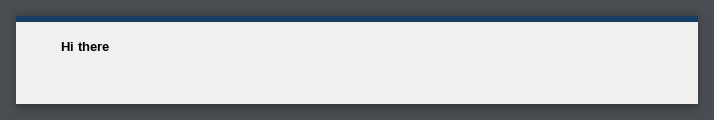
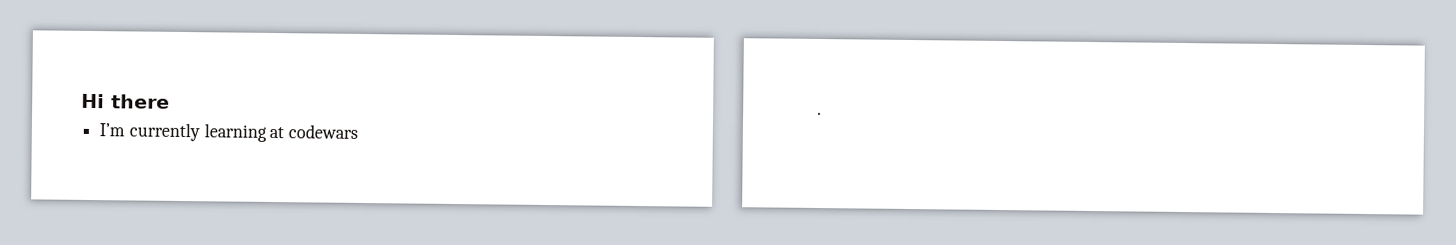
(109, 46) none -> [99,122,359,142] [817,111,823,116] // I’m currently learning at codewars // .

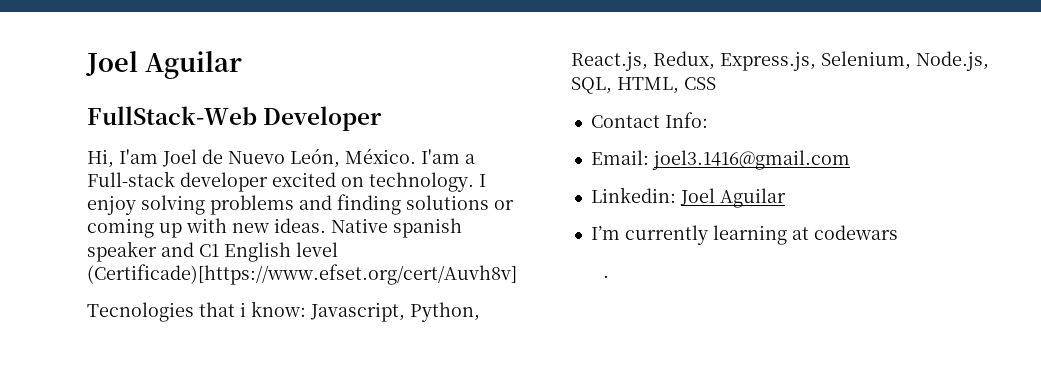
[81,93,170,109] Hi there -> [86,51,242,79] [87,106,383,131] [87,148,475,168] [87,171,486,192] [87,194,514,215] [87,218,462,238] [87,241,338,262] [87,264,517,285] [87,301,480,322] [571,51,989,71] [571,77,716,94] [590,112,708,128] [590,150,850,170] [590,187,786,208] Joel Aguilar // FullStack-Web Developer // Hi, I'am Joel de Nuevo León, México. I'am a Full-stack developer excited on technology. I enjoy solving problems and finding solutions or coming up with new ideas. Native spanish speaker and C1 English level (Certificade)[https://www.efset.org/cert/Auvh8v] // Tecnologies that i know: Javascript, Python, React.js, Redux, Express.js, Selenium, Node.js, SQL, HTML, CSS // Contact Info: // Email: joel3.1416@gmail.com // Linkedin: Joel Aguilar

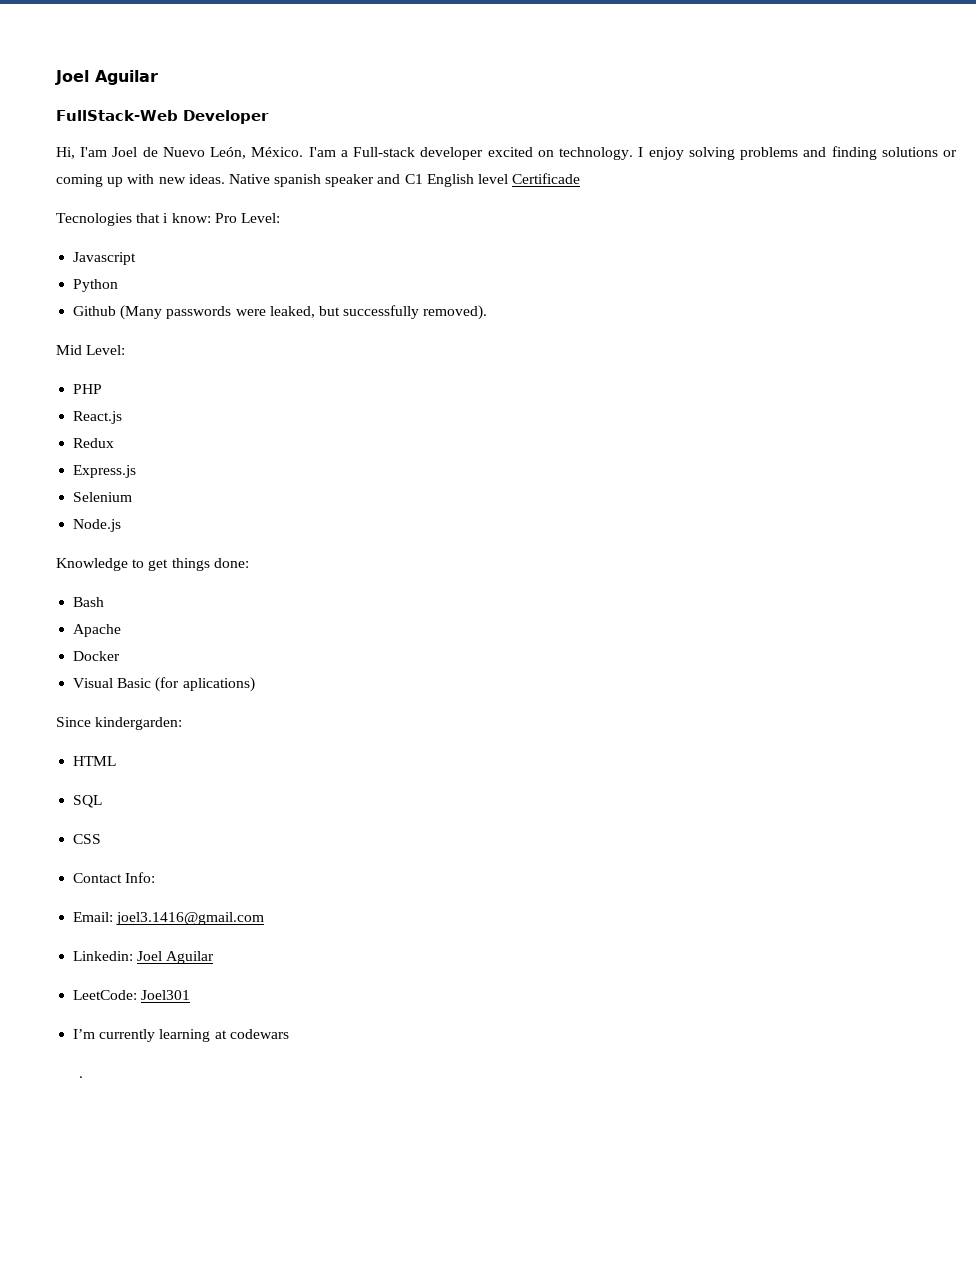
[87,264,517,285] (Certificade)[https://www.efset.org/cert/Auvh8v] -> [512,173,581,184] Certificade
[310,302,480,322] [571,51,989,71] [571,77,679,94] Javascript, Python, React.js, Redux, Express.js, Selenium, Node.js, SQL, HTML, -> [214,213,280,223] [73,252,137,265] [73,279,119,292] [73,305,488,320] [56,345,126,355] [73,384,103,394] [73,411,123,424] [73,438,115,448] [73,465,137,478] [73,492,133,502] [73,519,122,532] [56,558,249,571] [73,597,105,607] [73,624,122,637] [73,651,121,661] [73,677,255,692] [56,717,183,730] [73,756,117,766] [73,795,103,808] Pro Level: // Javascript // Python // Github (Many passwords were leaked, but successfully removed). // Mid Level: // PHP // React.js // Redux // Express.js // Selenium // Node.js // Knowledge to get things done: // Bash // Apache // Docker // Visual Basic (for aplications) // Since kindergarden: // HTML // SQL //
(786, 198) none -> [73,990,191,1000] // LeetCode: Joel301

